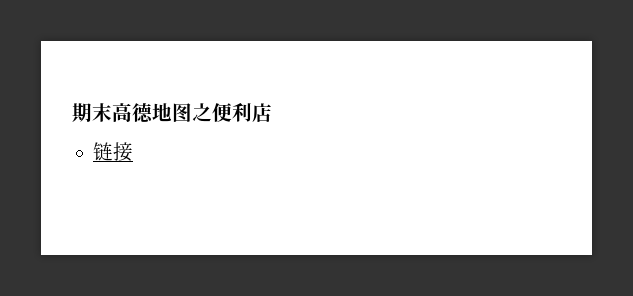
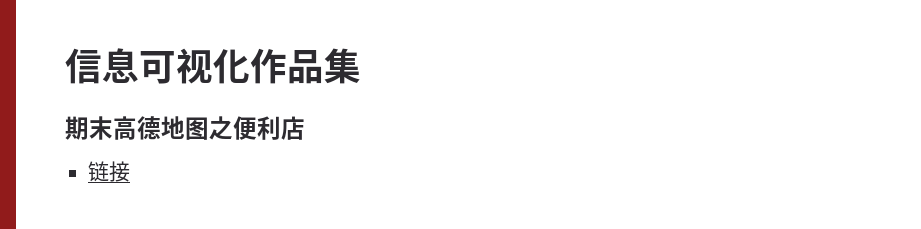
(72, 112) none -> [65,48,361,84] 信息可视化作品集 //

